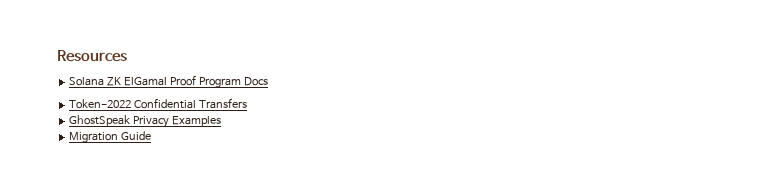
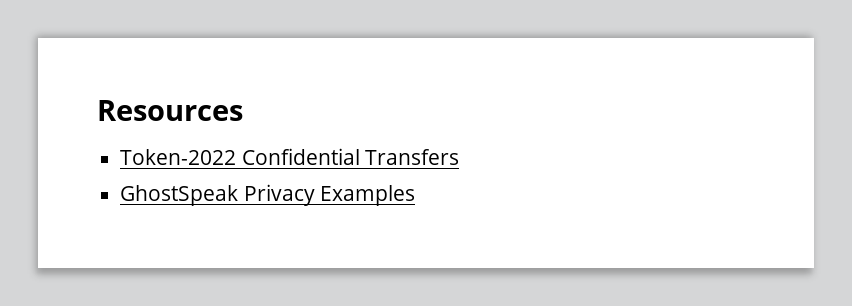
[69,75,268,88] // Solana ZK ElGamal Proof Program Docs -> (243, 110) none
[69,131,152,143] // Migration Guide -> (416, 195) none

